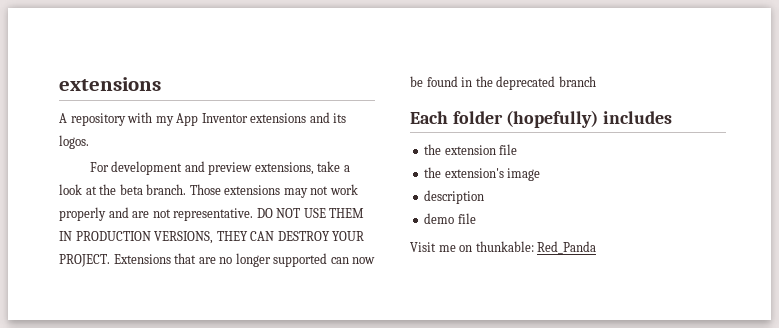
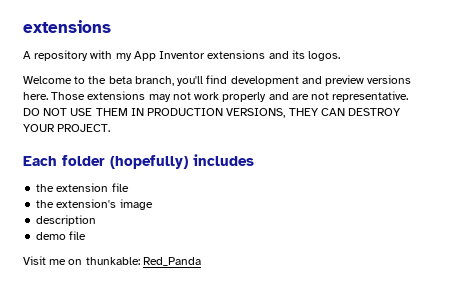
[89,161,350,175] [59,184,187,195] For development and preview extensions, take a look at the beta branch. -> [23,75,412,86] [23,92,48,100] Welcome to the beta branch, you'll find development and preview versions here.
[113,253,376,267] [410,76,596,90] Extensions that are no longer supported can now be found in the deprecated branch -> (111, 128) none

